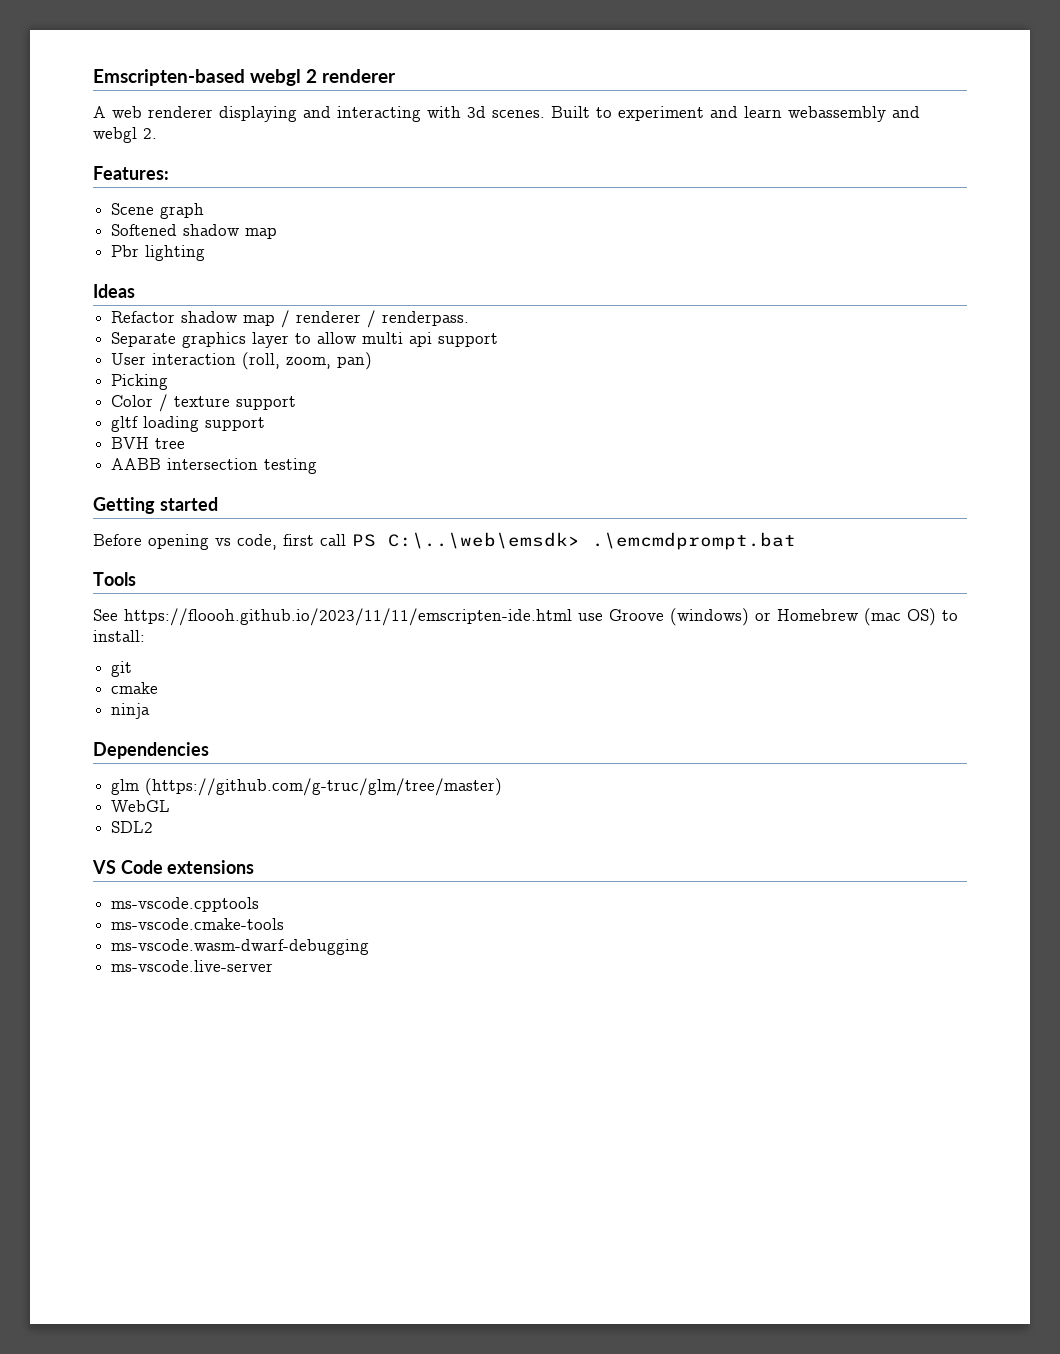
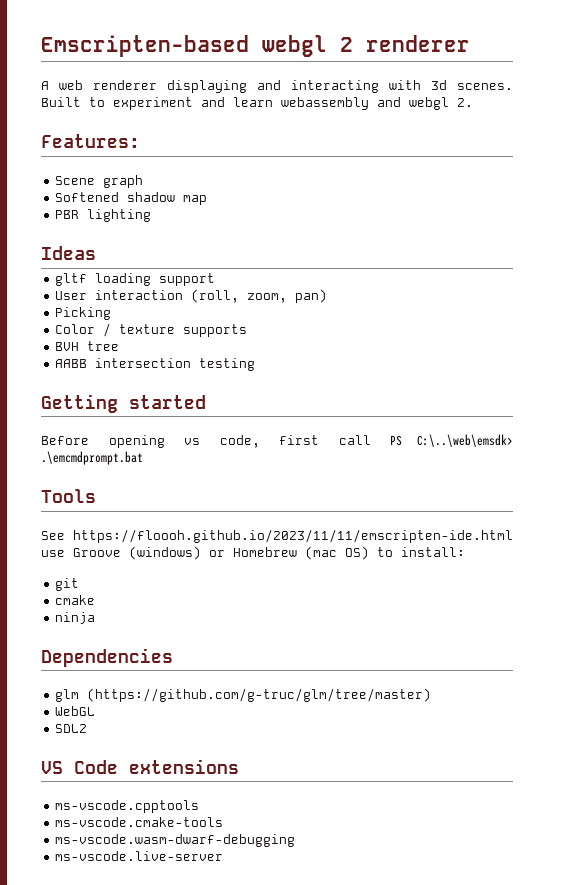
[111,245,140,257] Pbr -> [55,210,80,219] PBR
[111,310,470,328] [111,332,433,348] Refactor shadow map / renderer / renderpass. // Separate graphics layer to allow multi api -> [55,273,152,286] gltf loading
[236,396,297,410] [111,416,266,432] support // gltf loading support -> [183,324,248,337] supports

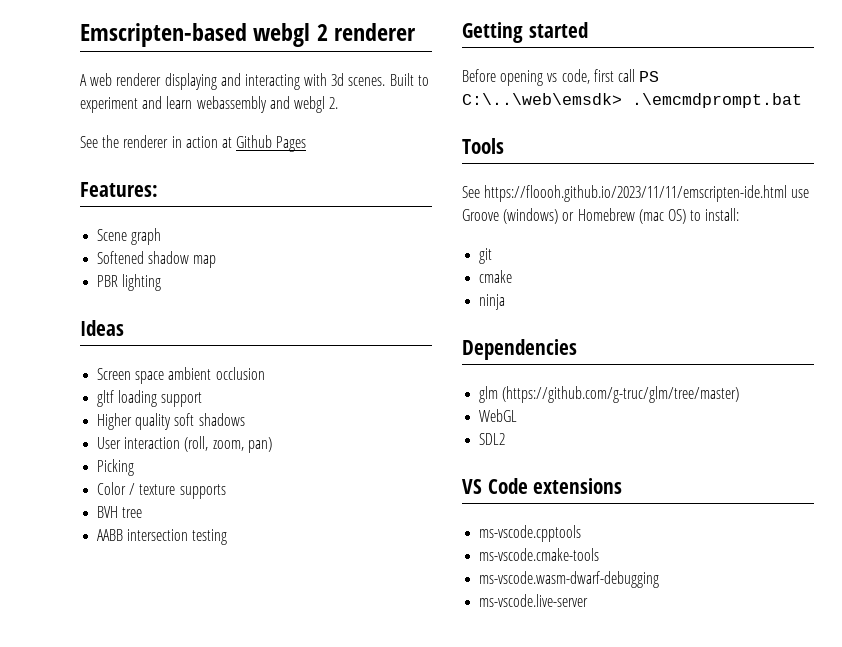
(473, 102) none -> [80,135,307,152] // See the renderer in action at Github Pages
(96, 253) none -> [97,367,265,384] // Screen space ambient occlusion
(216, 279) none -> [97,413,245,430] // Higher quality soft shadows

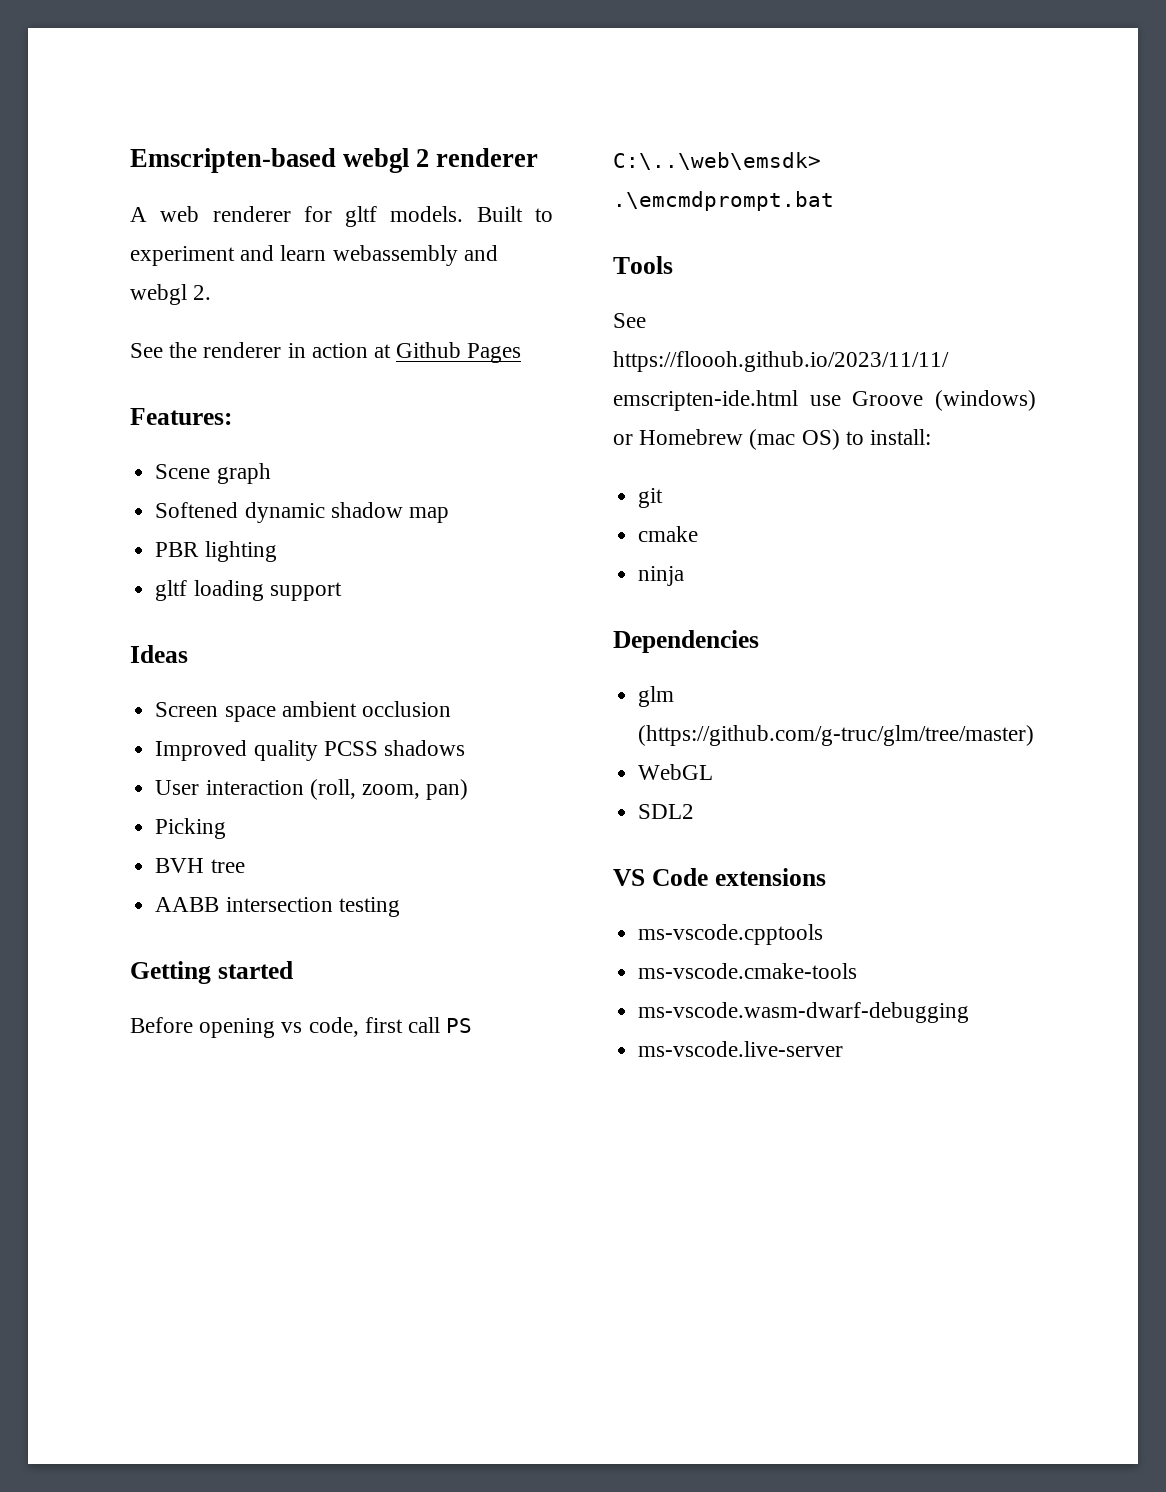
[164,73,386,90] displaying and interacting with 3d scenes. -> [303,206,464,227] for gltf models.
(145, 257) none -> [244,502,325,523] dynamic
(162, 282) none -> [155,580,342,601] // gltf loading support
[97,390,203,407] [97,413,195,430] gltf loading support // Higher quality soft -> [155,740,378,761] Improved quality PCSS
[97,482,226,499] // Color / texture supports -> (227, 828) none

